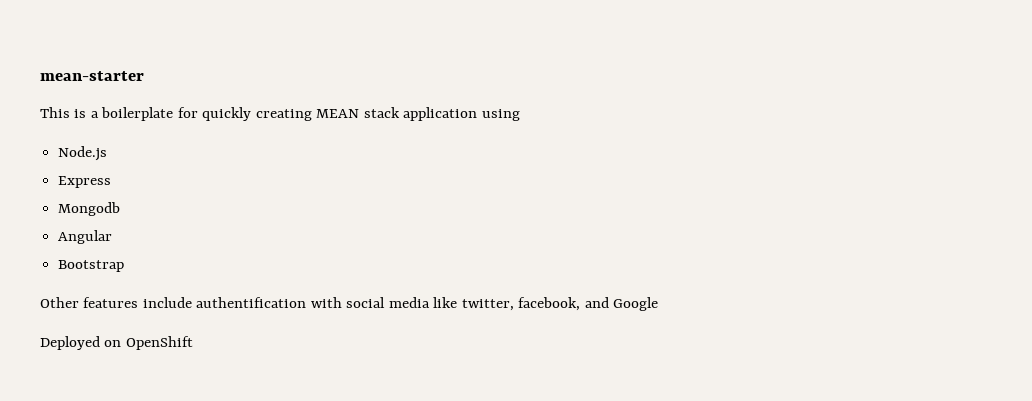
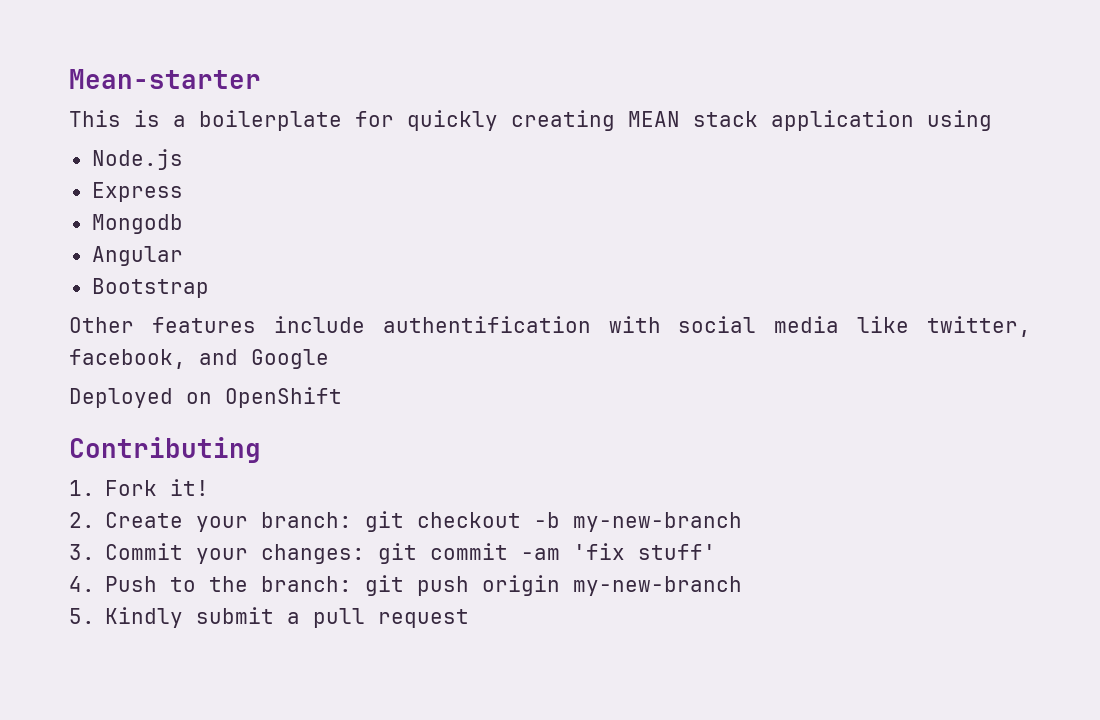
[40,71,144,81] mean-starter -> [69,69,261,89] Mean-starter
(193, 343) none -> [69,437,261,463] [69,479,210,496] [69,511,743,532] [69,543,717,564] [69,575,743,596] [69,607,470,628] // Contributing // 1. Fork it! // 2. Create your branch: git checkout -b my-new-branch // 3. Commit your changes: git commit -am 'fix stuff' // 4. Push to the branch: git push origin my-new-branch // 5. Kindly submit a pull request

